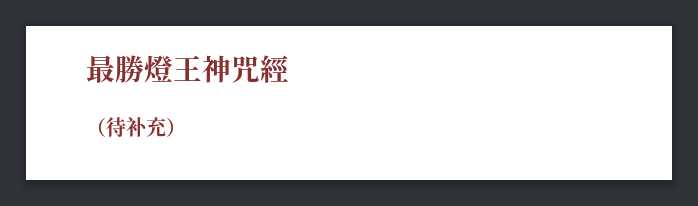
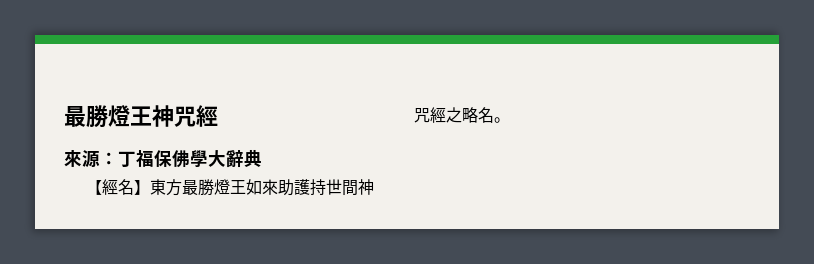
[86,117,186,137] （待补充） -> [64,149,262,168] [86,179,375,196] [414,107,510,123] 來源：丁福保佛學大辭典 // 【經名】東方最勝燈王如來助護持世間神咒經之略名。

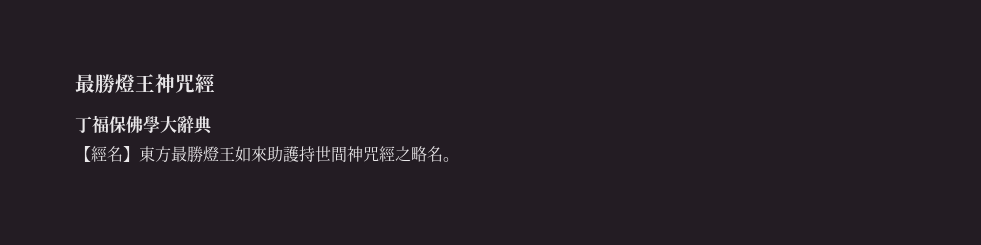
[64,150,118,168] 來源： -> (215, 83) none

